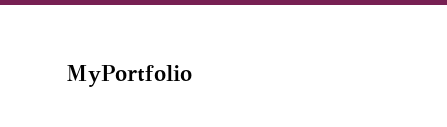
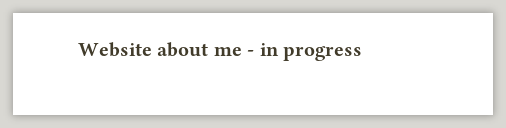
[66,65,192,87] MyPortfolio -> [78,42,362,61] Website about me - in progress

